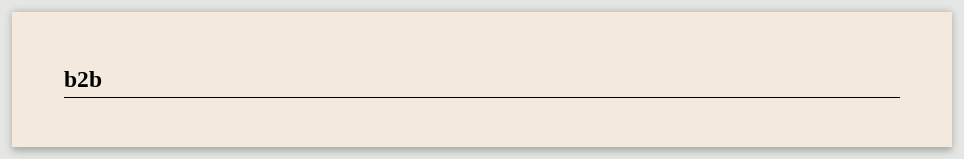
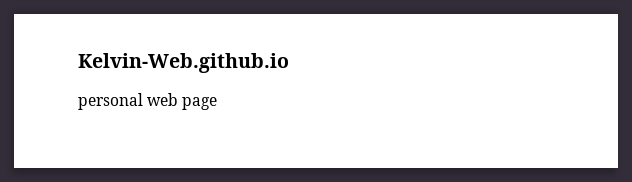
[64,71,102,87] b2b -> [78,53,289,73] [78,93,218,110] Kelvin-Web.github.io // personal web page

